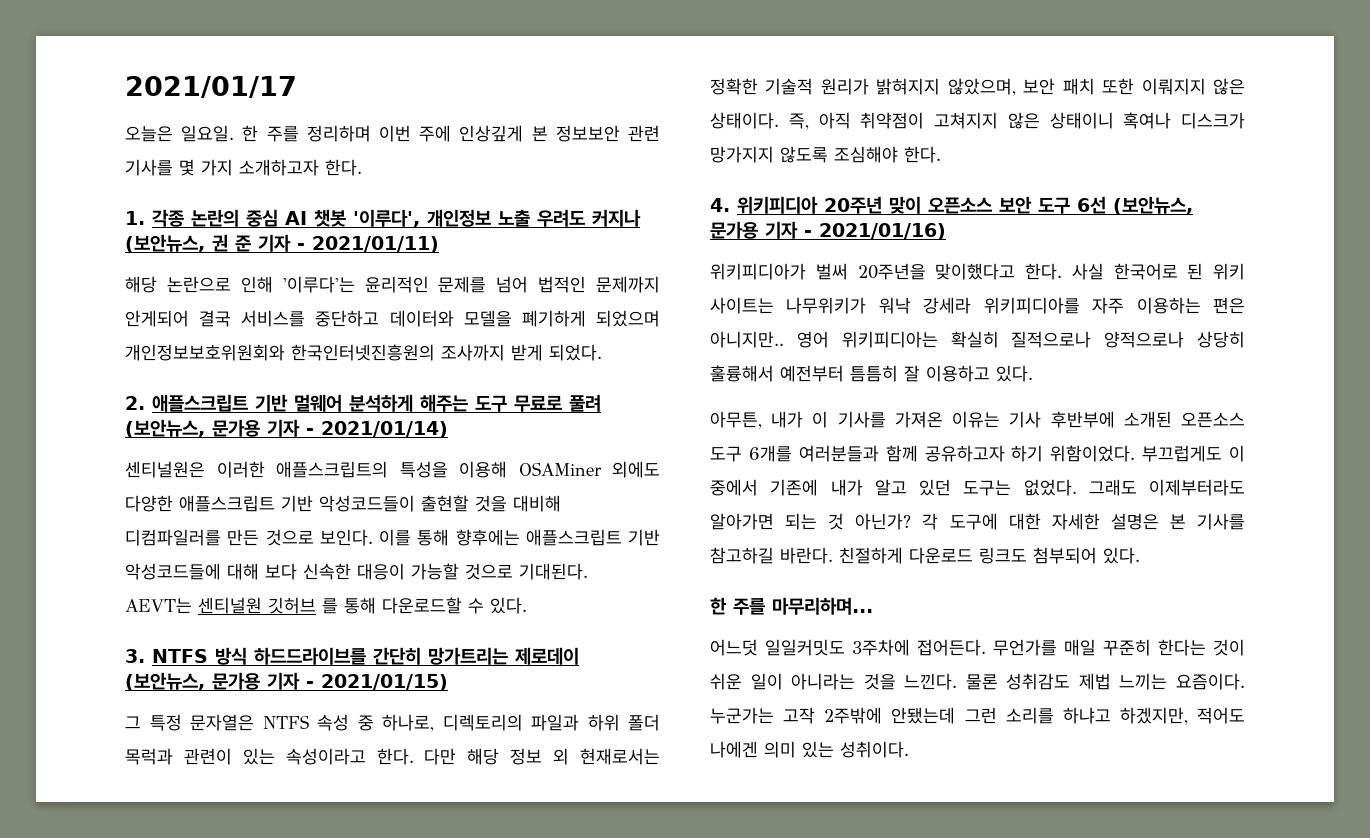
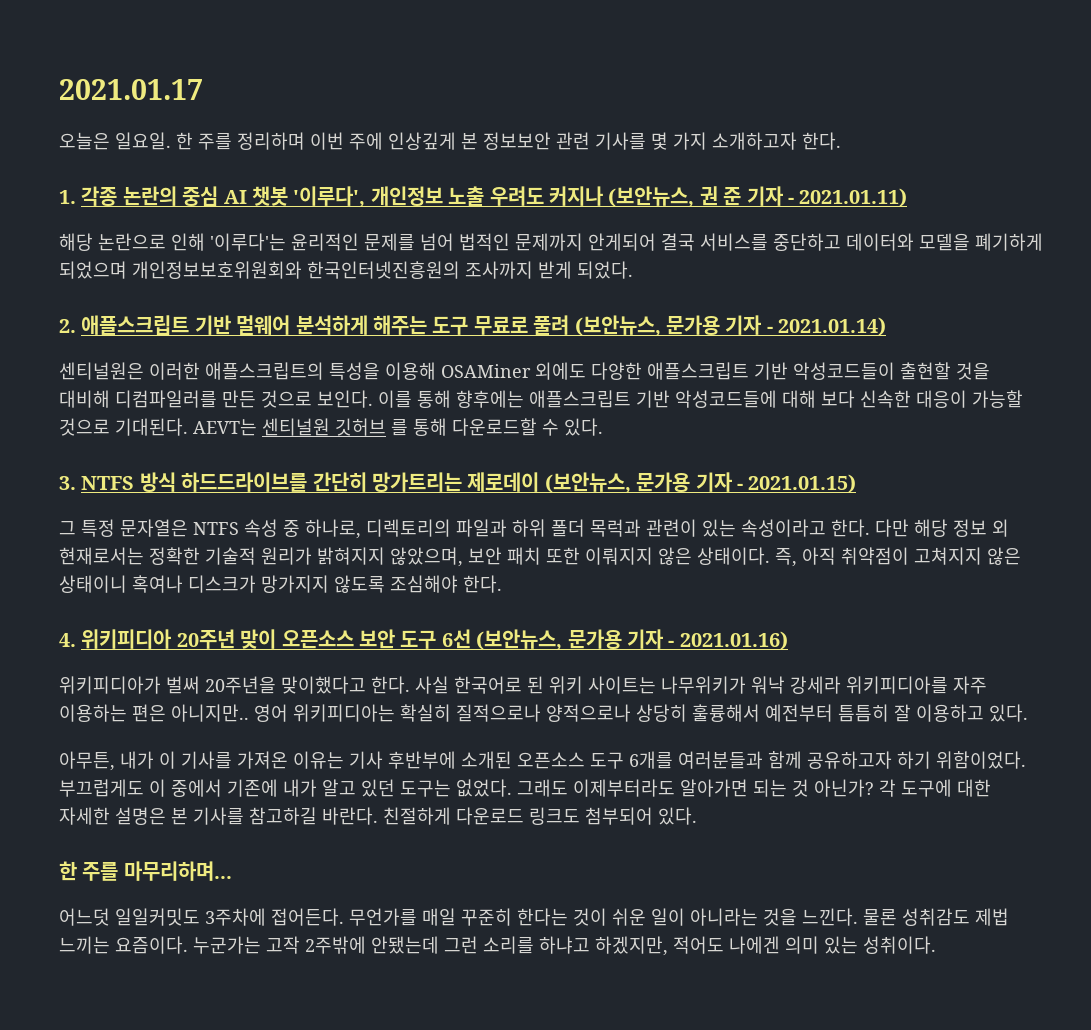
[125,76,297,98] 2021/01/17 -> [59,79,203,100] 2021.01.17
[312,236,439,253] 2021/01/11) -> [799,188,908,207] 2021.01.11)
[321,421,448,438] 2021/01/14) -> [778,317,887,336] 2021.01.14)
[321,674,448,691] 2021/01/15) -> [748,474,857,493] 2021.01.15)
[819,223,946,240] 2021/01/16) -> [679,631,788,650] 2021.01.16)

